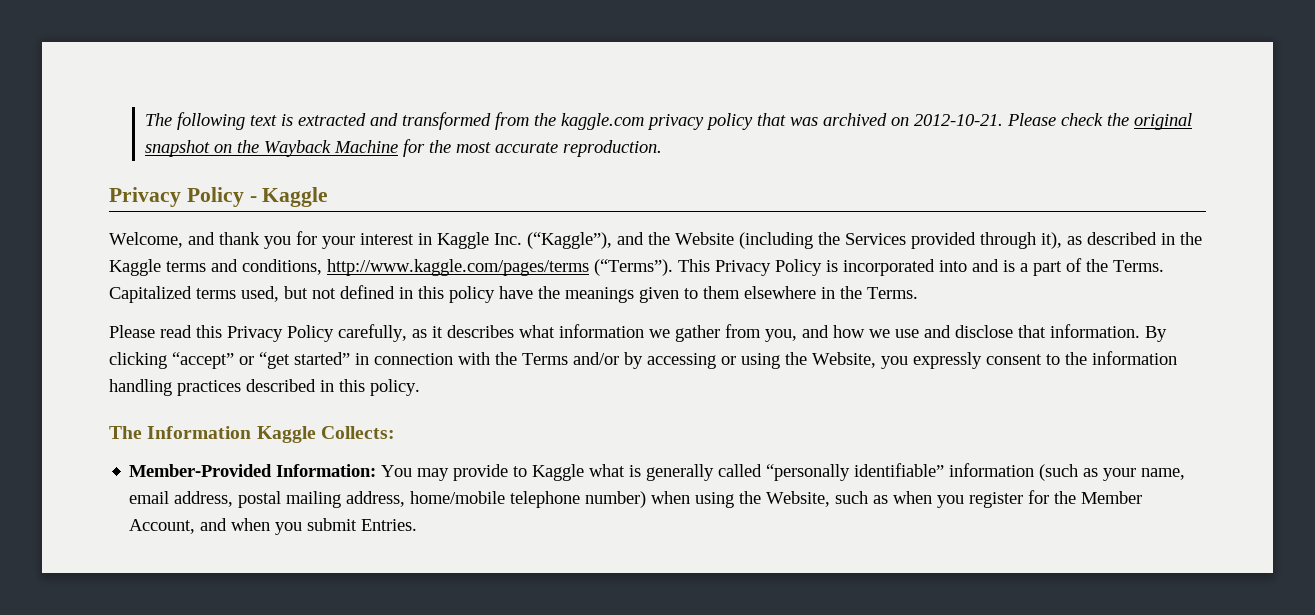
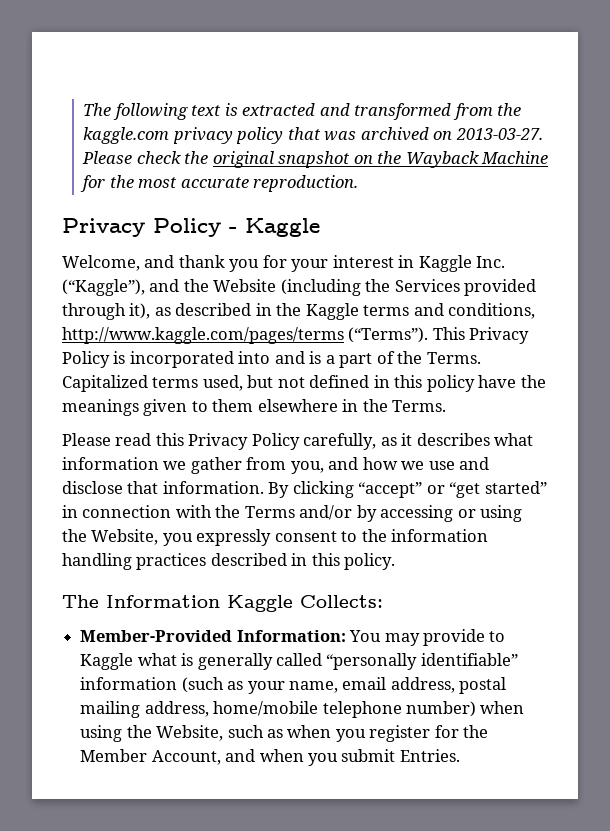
[913,114,1003,126] 2012-10-21. -> [455,128,543,140] 2013-03-27.

